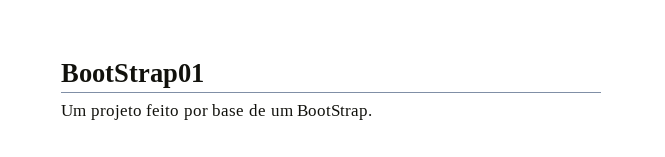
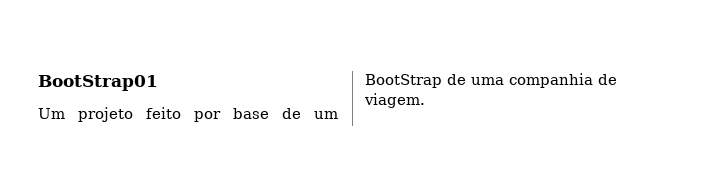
[297,105,373,120] BootStrap. -> [365,73,617,88] [364,93,425,108] BootStrap de uma companhia de viagem.

